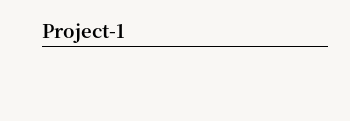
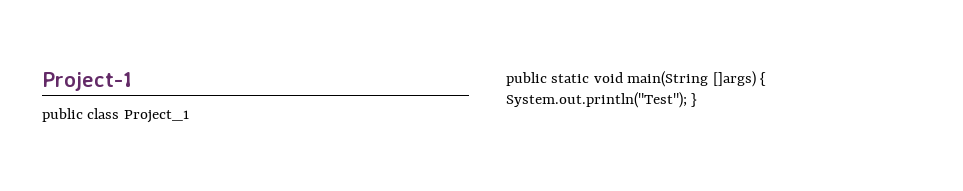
(125, 33) none -> [42,108,189,123] [506,71,767,87] [506,92,698,108] // public class Project_1 // public static void main(String []args) { System.out.println("Test"); }

